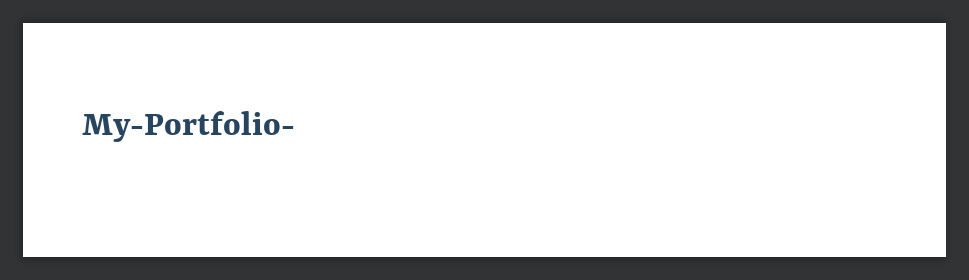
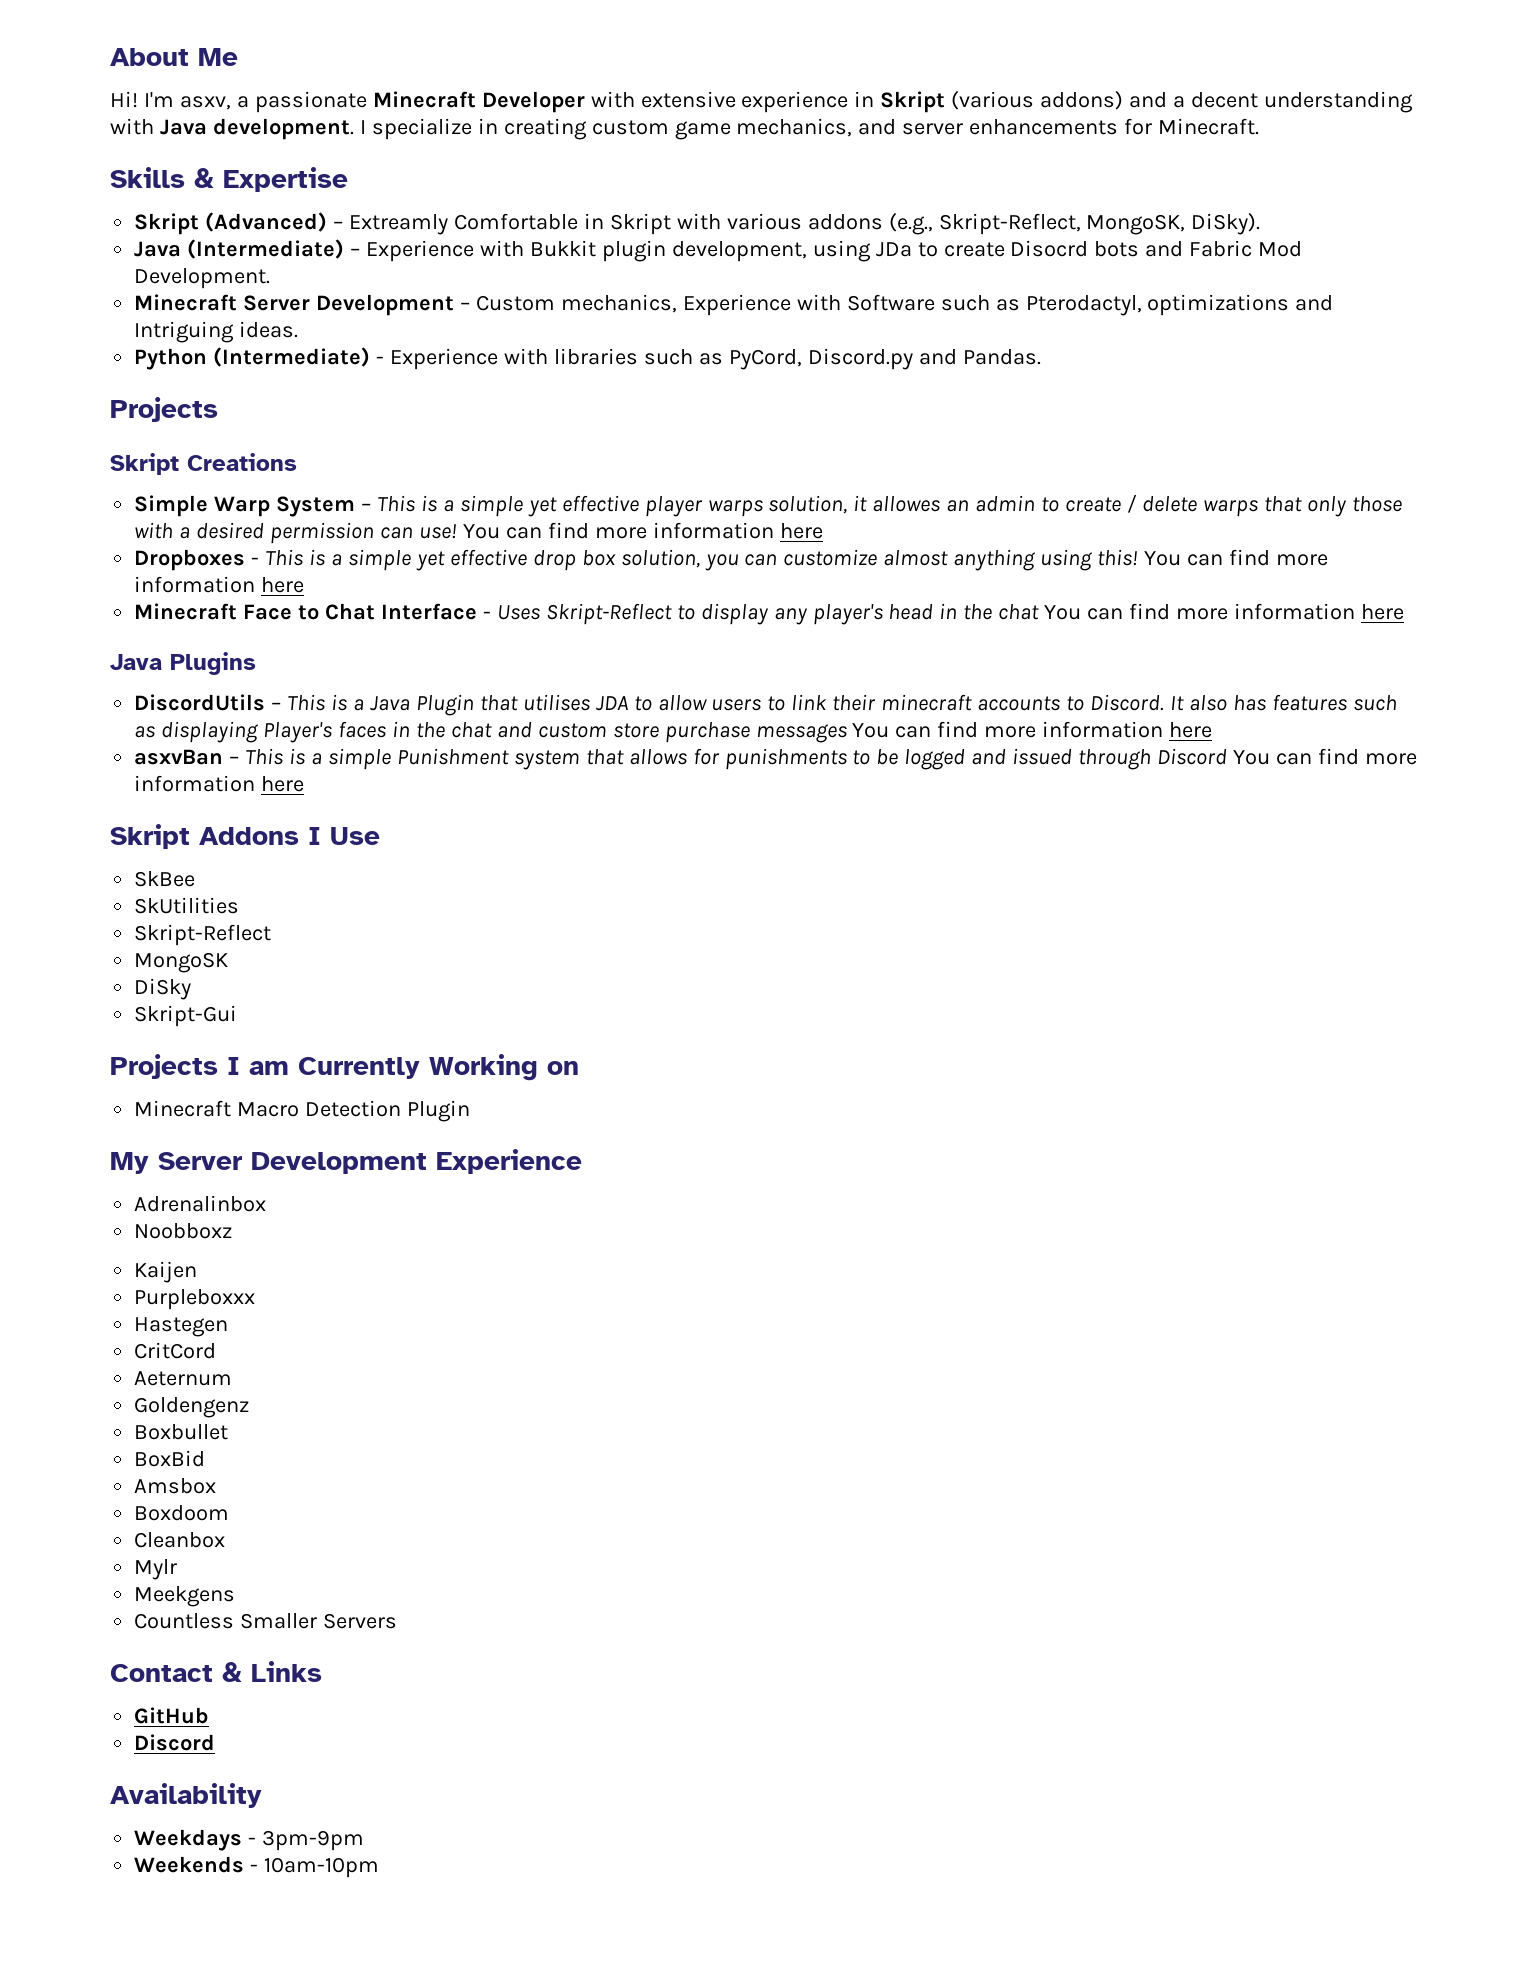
[82,111,295,142] My-Portfolio- -> [110,48,238,66] [110,91,1413,113] [110,118,1260,140] [110,167,348,192] [134,212,1261,235] [134,239,1303,262] [134,268,271,289] [134,294,1334,316] [134,321,299,343] [134,347,1041,370] [110,397,218,422] [110,453,297,475] [134,494,1402,517] [134,522,823,544] [134,549,1328,571] [134,576,305,593] [134,603,1404,625] [110,652,256,675] [134,694,1397,716] [134,721,1213,743] [134,748,1417,770] [134,775,305,792] [110,824,380,849] [134,871,196,887] [134,897,240,914] [134,924,272,946] [134,952,229,973] [134,978,192,1000] [134,1005,238,1027] [110,1054,579,1081] [134,1100,471,1122] [110,1149,582,1174] [134,1195,267,1212] [134,1223,233,1239] [134,1261,198,1283] [134,1289,256,1310] [134,1317,229,1337] [134,1342,217,1359] [134,1371,233,1386] [134,1397,250,1418] [134,1424,229,1440] [134,1450,206,1467] [134,1478,217,1494] [134,1505,230,1521] [134,1532,226,1548] [134,1559,178,1580] [134,1586,236,1607] [134,1613,398,1629] [110,1661,322,1682] [134,1707,210,1724] [134,1734,216,1751] [110,1783,262,1808] [134,1829,365,1851] [134,1856,380,1878] About Me // Hi! I'm asxv, a passionate Minecraft Developer with extensive experience in Skript (various addons) and a decent understanding with Java development. I specialize in creating custom game mechanics, and server enhancements for Minecraft. // Skills & Expertise // Skript (Advanced) – Extreamly Comfortable in Skript with various addons (e.g., Skript-Reflect, MongoSK, DiSky). // Java (Intermediate) – Experience with Bukkit plugin development, using JDa to create Disocrd bots and Fabric Mod Development. // Minecraft Server Development – Custom mechanics, Experience with Software such as Pterodactyl, optimizations and Intriguing ideas. // Python (Intermediate) - Experience with libraries such as PyCord, Discord.py and Pandas. // Projects // Skript Creations // Simple Warp System – This is a simple yet effective player warps solution, it allowes an admin to create / delete warps that only those with a desired permission can use! You can find more information here // Dropboxes - This is a simple yet effective drop box solution, you can customize almost anything using this! You can find more information here // Minecraft Face to Chat Interface - Uses Skript-Reflect to display any player's head in the chat You can find more information here // Java Plugins // DiscordUtils – This is a Java Plugin that utilises JDA to allow users to link their minecraft accounts to Discord. It also has features such as displaying Player's faces in the chat and custom store purchase messages You can find more information here // asxvBan – This is a simple Punishment system that allows for punishments to be logged and issued through Discord You can find more information here // Skript Addons I Use // SkBee // SkUtilities // Skript-Reflect // MongoSK // DiSky // Skript-Gui // Projects I am Currently Working on // Minecraft Macro Detection Plugin // My Server Development Experience // Adrenalinbox // Noobboxz // Kaijen // Purpleboxxx // Hastegen // CritCord // Aeternum // Goldengenz // Boxbullet // BoxBid // Amsbox // Boxdoom // Cleanbox // Mylr // Meekgens // Countless Smaller Servers // Contact & Links // GitHub // Discord // Availability // Weekdays - 3pm-9pm // Weekends - 10am-10pm

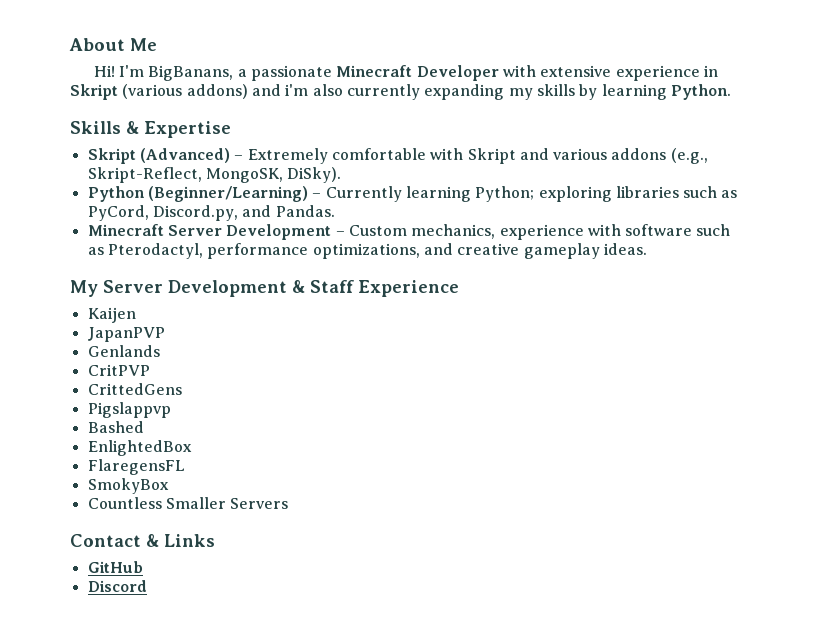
[179,96,231,110] asxv, -> [148,65,234,81] BigBanans,
[1173,91,1413,113] [110,118,1260,140] a decent understanding with Java development. I specialize in creating custom game mechanics, and server enhancements for Minecraft. -> [285,84,731,100] i'm also currently expanding my skills by learning Python.
[349,213,721,235] Extreamly Comfortable in Skript with -> [247,148,549,164] Extremely comfortable with Skript and
[134,239,1303,262] [134,268,271,289] Java (Intermediate) – Experience with Bukkit plugin development, using JDa to create Disocrd bots and Fabric Mod Development. -> [87,186,738,202] [87,205,335,221] Python (Beginner/Learning) – Currently learning Python; exploring libraries such as PyCord, Discord.py, and Pandas.
[682,294,1334,316] [134,321,299,343] [134,347,1041,370] [110,397,218,422] [110,453,297,475] [134,494,1402,517] [134,522,823,544] [134,549,1328,571] [134,576,305,593] [134,603,1404,625] [110,652,256,675] [134,694,1397,716] [134,721,1213,743] [134,748,1417,770] [134,775,305,792] [110,824,380,849] [134,871,196,887] [134,897,240,914] [134,924,272,946] [134,952,229,973] [134,978,192,1000] [134,1005,238,1027] [110,1054,579,1081] [134,1100,471,1122] Experience with Software such as Pterodactyl, optimizations and Intriguing ideas. // Python (Intermediate) - Experience with libraries such as PyCord, Discord.py and Pandas. // Projects // Skript Creations // Simple Warp System – This is a simple yet effective player warps solution, it allowes an admin to create / delete warps that only those with a desired permission can use! You can find more information here // Dropboxes - This is a simple yet effective drop box solution, you can customize almost anything using this! You can find more information here // Minecraft Face to Chat Interface - Uses Skript-Reflect to display any player's head in the chat You can find more information here // Java Plugins // DiscordUtils – This is a Java Plugin that utilises JDA to allow users to link their minecraft accounts to Discord. It also has features such as displaying Player's faces in the chat and custom store purchase messages You can find more information here // asxvBan – This is a simple Punishment system that allows for punishments to be logged and issued through Discord You can find more information here // Skript Addons I Use // SkBee // SkUtilities // Skript-Reflect // MongoSK // DiSky // Skript-Gui // Projects I am Currently Working on // Minecraft Macro Detection Plugin -> [499,224,731,240] [87,243,647,259] experience with software such as Pterodactyl, performance optimizations, and creative gameplay ideas.
[436,1149,582,1174] [134,1195,267,1212] [134,1223,233,1239] Experience // Adrenalinbox // Noobboxz -> [292,280,459,297] & Staff Experience
[134,1289,256,1310] [134,1317,229,1337] [134,1342,217,1359] [134,1371,233,1386] [134,1397,250,1418] [134,1424,229,1440] [134,1450,206,1467] [134,1478,217,1494] [134,1505,230,1521] [134,1532,226,1548] [134,1559,178,1580] [134,1586,236,1607] Purpleboxxx // Hastegen // CritCord // Aeternum // Goldengenz // Boxbullet // BoxBid // Amsbox // Boxdoom // Cleanbox // Mylr // Meekgens -> [87,327,165,342] [87,345,160,357] [87,364,150,376] [87,383,182,395] [87,402,171,418] [87,421,144,433] [87,440,192,456] [87,459,185,475] [87,478,169,494] JapanPVP // Genlands // CritPVP // CrittedGens // Pigslappvp // Bashed // EnlightedBox // FlaregensFL // SmokyBox
[110,1783,262,1808] [134,1829,365,1851] [134,1856,380,1878] // Availability // Weekdays - 3pm-9pm // Weekends - 10am-10pm -> (147, 586) none

